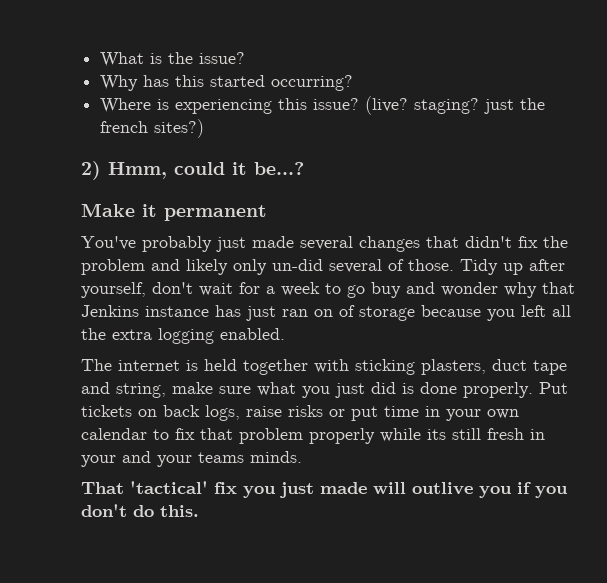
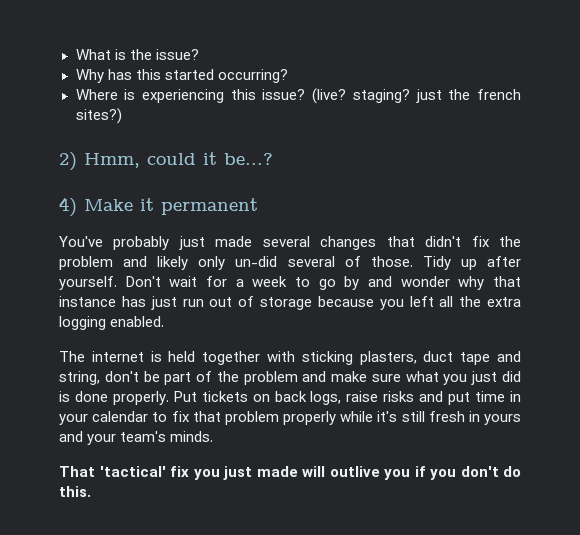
(304, 168) none -> [59,197,77,217] 4)
[81,282,193,298] yourself, don't -> [59,276,161,290] yourself. Don't
[371,282,401,298] buy -> [344,276,360,290] by
[81,305,139,317] Jenkins -> (522, 281) none
[282,309,333,317] ran on -> [182,297,233,307] run out
(166, 390) none -> [104,371,327,385] don't be part of the problem and
[329,409,345,417] or -> [419,391,444,402] and
[487,409,519,419] own -> (88, 419) none
[427,429,446,440] its -> [377,411,398,422] it's
[81,455,116,467] your -> [484,414,522,425] yours
[198,452,244,463] teams -> [120,431,167,442] team's

